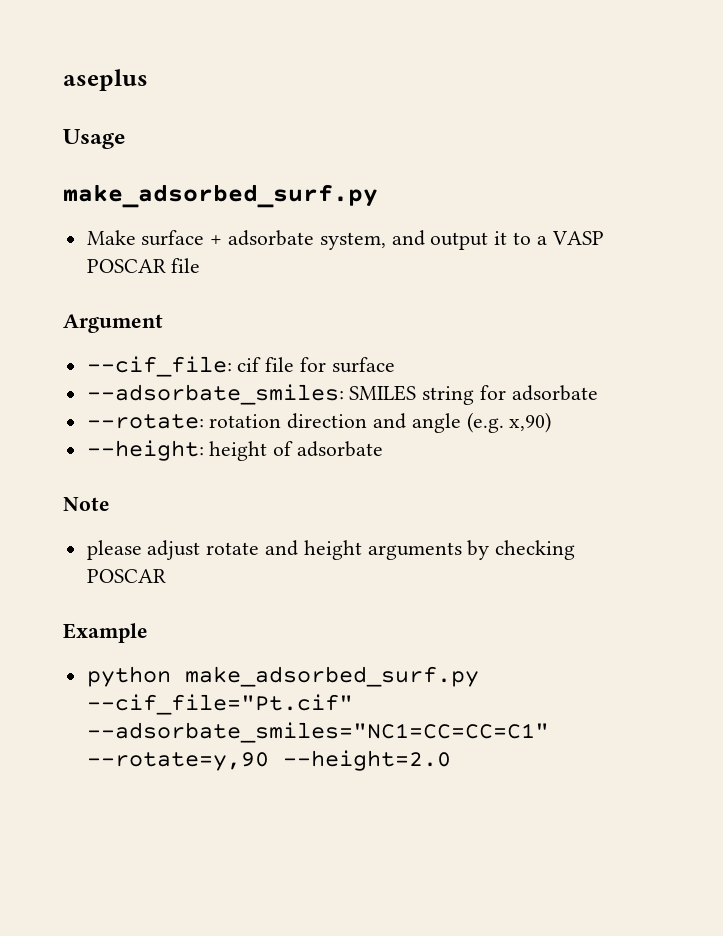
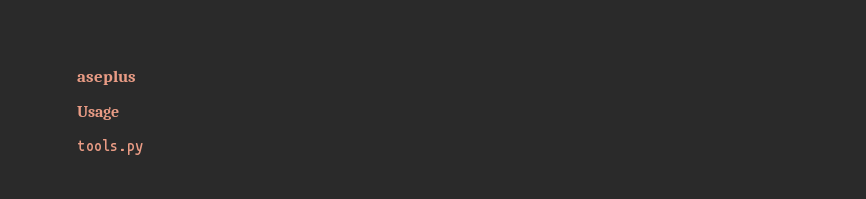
[63,184,378,208] [86,230,604,250] [86,258,201,273] [63,314,163,333] [86,356,395,377] [86,384,598,405] [86,412,552,433] [86,440,384,461] [63,497,110,511] [86,540,576,560] [86,569,166,583] [63,623,148,643] [86,666,479,687] [86,694,353,715] [86,722,549,743] [86,750,451,771] make_adsorbed_surf.py // Make surface + adsorbate system, and output it to a VASP POSCAR file // Argument // --cif_file: cif file for surface // --adsorbate_smiles: SMILES string for adsorbate // --rotate: rotation direction and angle (e.g. x,90) // --height: height of adsorbate // Note // please adjust rotate and height arguments by checking POSCAR // Example // python make_adsorbed_surf.py --cif_file="Pt.cif" --adsorbate_smiles="NC1=CC=CC=C1" --rotate=y,90 --height=2.0 -> [77,139,143,155] tools.py

